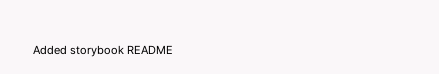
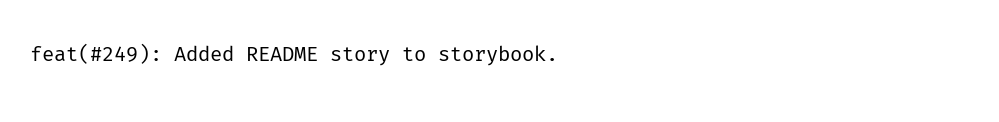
[33,45,174,57] Added storybook README -> [30,43,558,66] feat(#249): Added README story to storybook.

